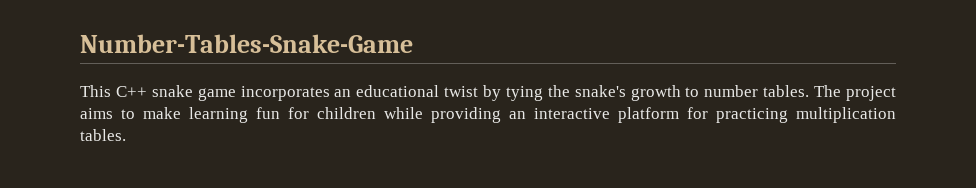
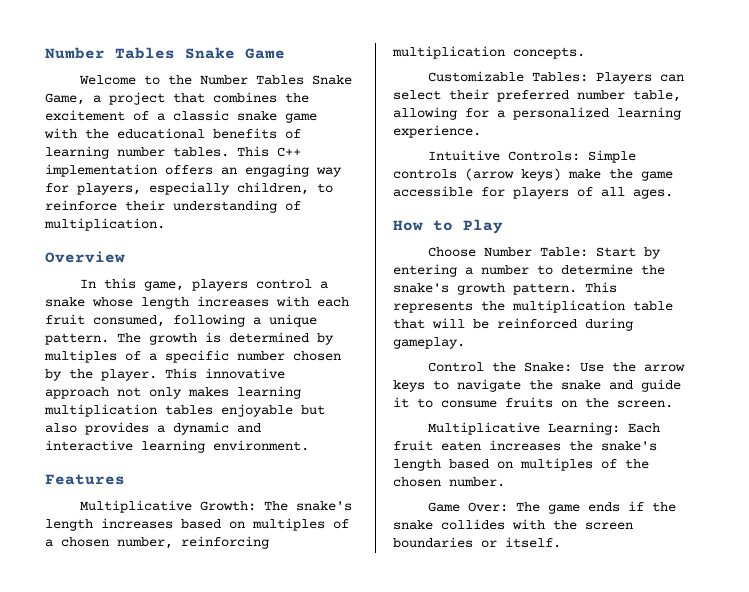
[80,34,413,53] [80,85,896,101] [80,107,896,123] [80,129,126,141] Number-Tables-Snake-Game // This C++ snake game incorporates an educational twist by tying the snake's growth to number tables. The project aims to make learning fun for children while providing an interactive platform for practicing multiplication tables. -> [45,47,285,59] [78,75,352,85] [45,92,309,105] [45,110,317,123] [44,128,301,139] [45,146,301,159] [45,164,342,177] [45,182,333,195] [45,200,301,213] [44,218,165,231] [45,251,125,263] [79,278,328,291] [45,296,349,309] [45,314,317,327] [45,332,334,345] [44,350,341,363] [45,368,285,381] [45,386,301,399] [44,404,325,417] [45,422,261,435] [45,440,309,453] [45,474,125,485] [79,500,352,513] [45,518,349,531] [45,536,269,549] [392,46,585,59] [427,71,684,84] [393,89,681,102] [393,107,681,120] [393,125,481,138] [427,150,636,163] [393,168,673,181] [393,186,673,199] [393,219,503,234] [427,247,661,259] [393,264,665,277] [393,282,617,295] [393,300,673,313] [393,318,633,331] [393,337,465,349] [427,362,685,372] [393,379,681,392] [393,397,673,408] [427,422,660,435] [393,440,657,451] [393,458,649,471] [393,477,505,487] [427,501,676,514] [393,519,633,530] [393,537,561,548] Number Tables Snake Game // Welcome to the Number Tables Snake Game, a project that combines the excitement of a classic snake game with the educational benefits of learning number tables. This C++ implementation offers an engaging way for players, especially children, to reinforce their understanding of multiplication. // Overview // In this game, players control a snake whose length increases with each fruit consumed, following a unique pattern. The growth is determined by multiples of a specific number chosen by the player. This innovative approach not only makes learning multiplication tables enjoyable but also provides a dynamic and interactive learning environment. // Features // Multiplicative Growth: The snake's length increases based on multiples of a chosen number, reinforcing multiplication concepts. // Customizable Tables: Players can select their preferred number table, allowing for a personalized learning experience. // Intuitive Controls: Simple controls (arrow keys) make the game accessible for players of all ages. // How to Play // Choose Number Table: Start by entering a number to determine the snake's growth pattern. This represents the multiplication table that will be reinforced during gameplay. // Control the Snake: Use the arrow keys to navigate the snake and guide it to consume fruits on the screen. // Multiplicative Learning: Each fruit eaten increases the snake's length based on multiples of the chosen number. // Game Over: The game ends if the snake collides with the screen boundaries or itself.

